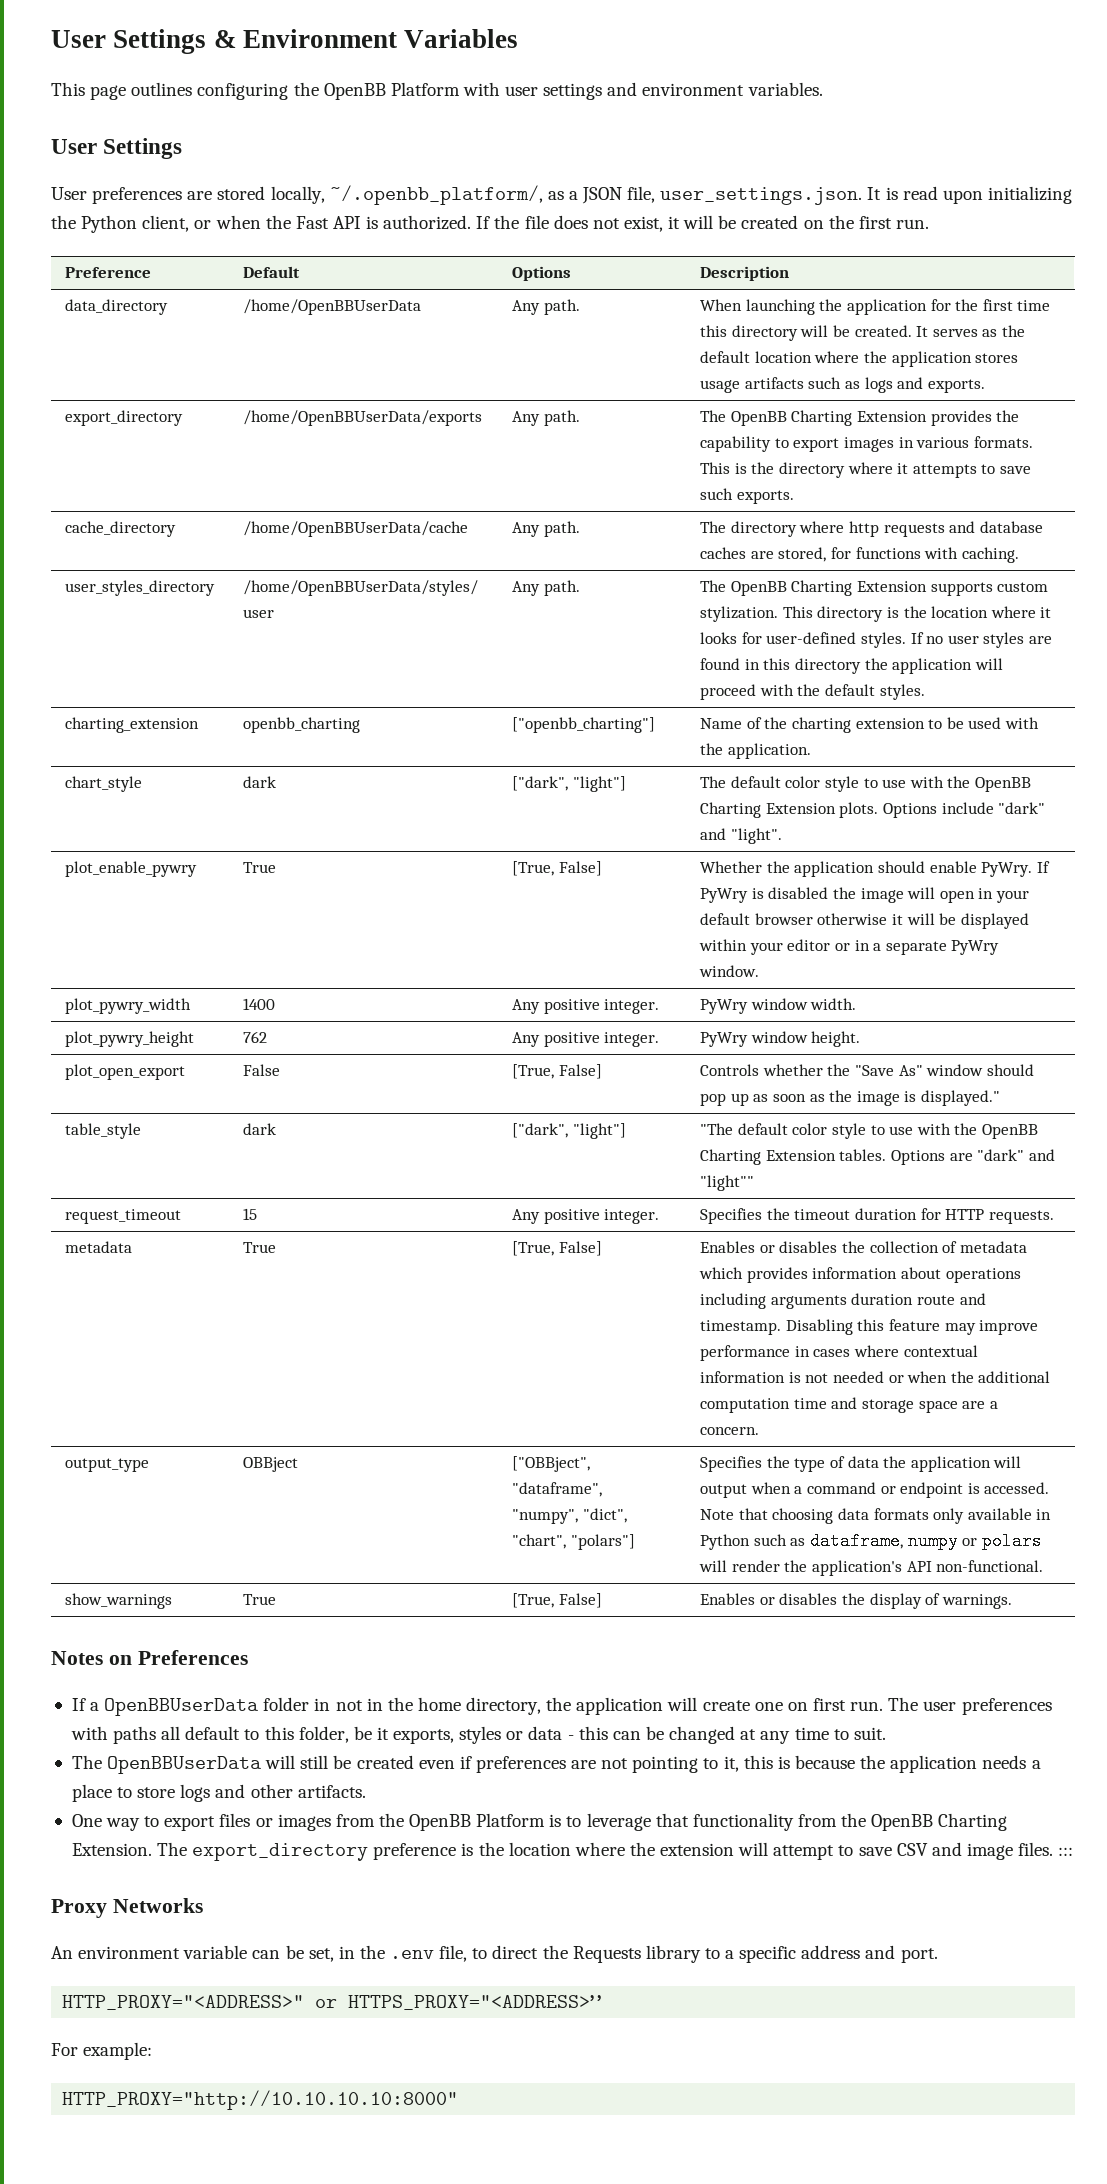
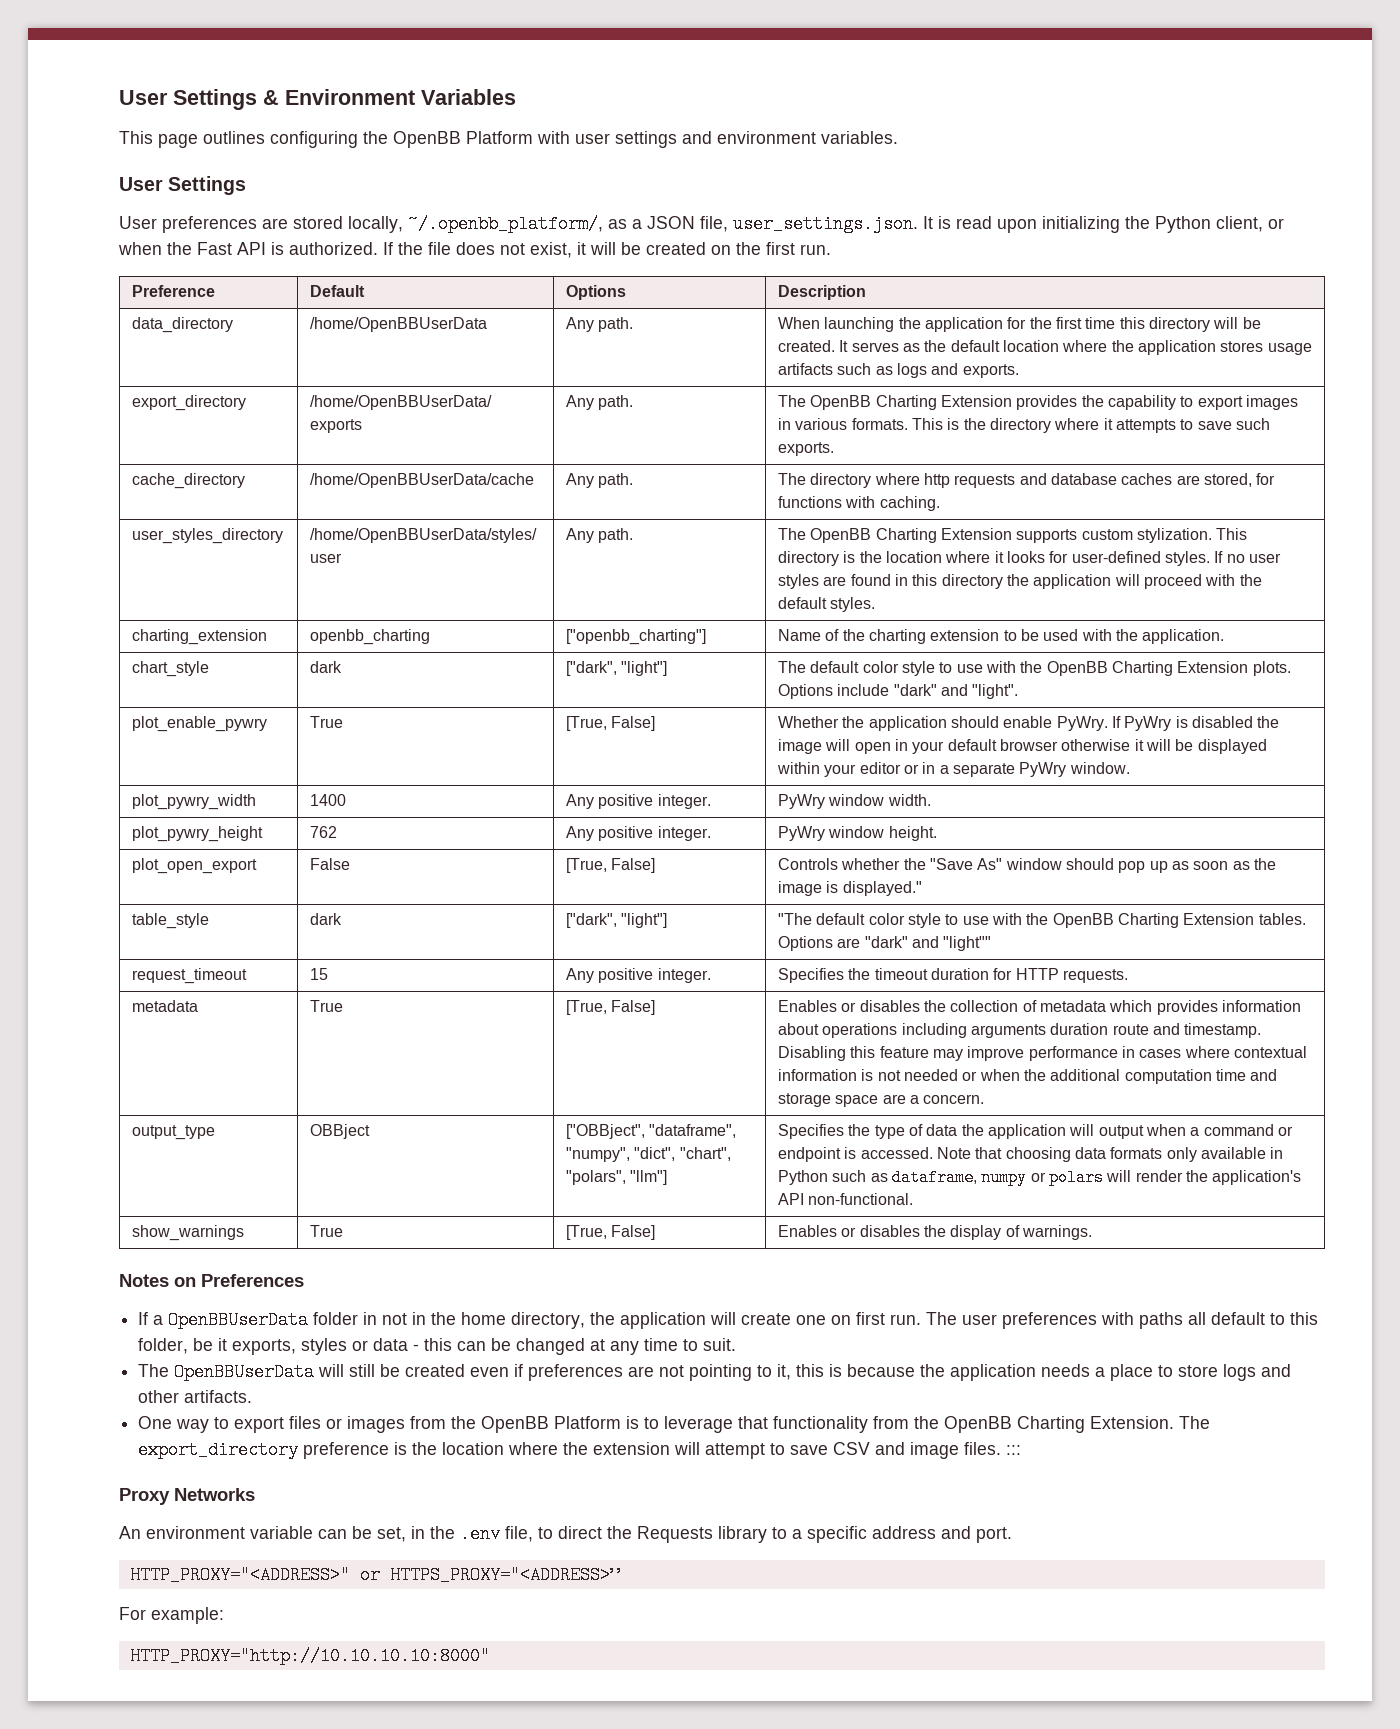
[570,1534,635,1550] "polars"] -> [566,1170,668,1185] "polars", "llm"]

